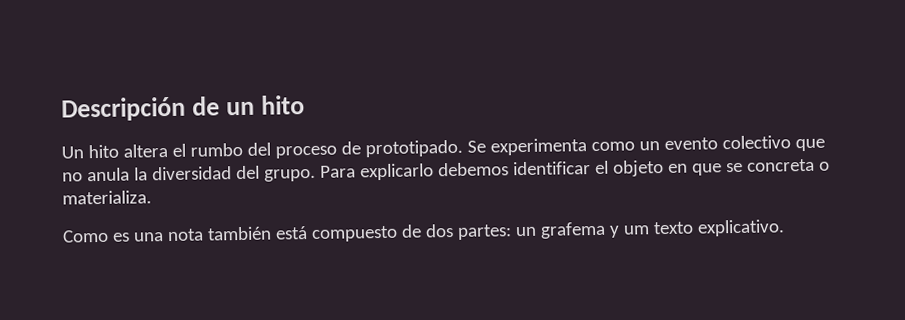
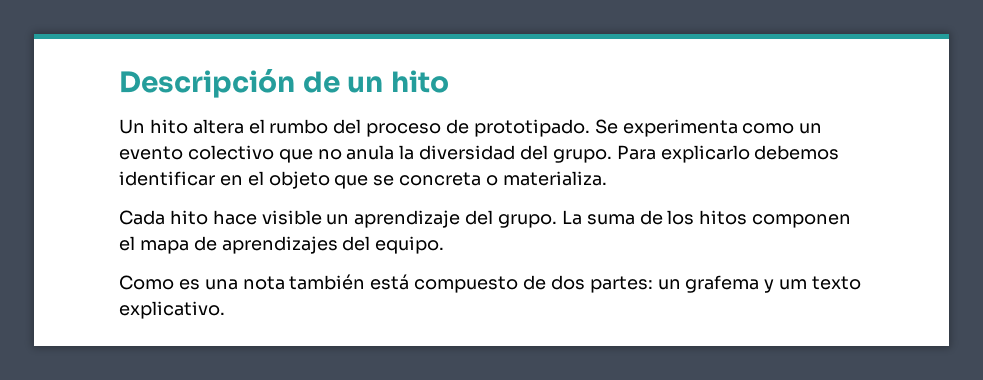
(591, 168) none -> [219,175,243,186] en
[667,163,688,173] en -> (330, 180) none
(152, 197) none -> [119,210,852,228] [119,236,445,254] // Cada hito hace visible un aprendizaje del grupo. La suma de los hitos componen el mapa de aprendizajes del equipo.

